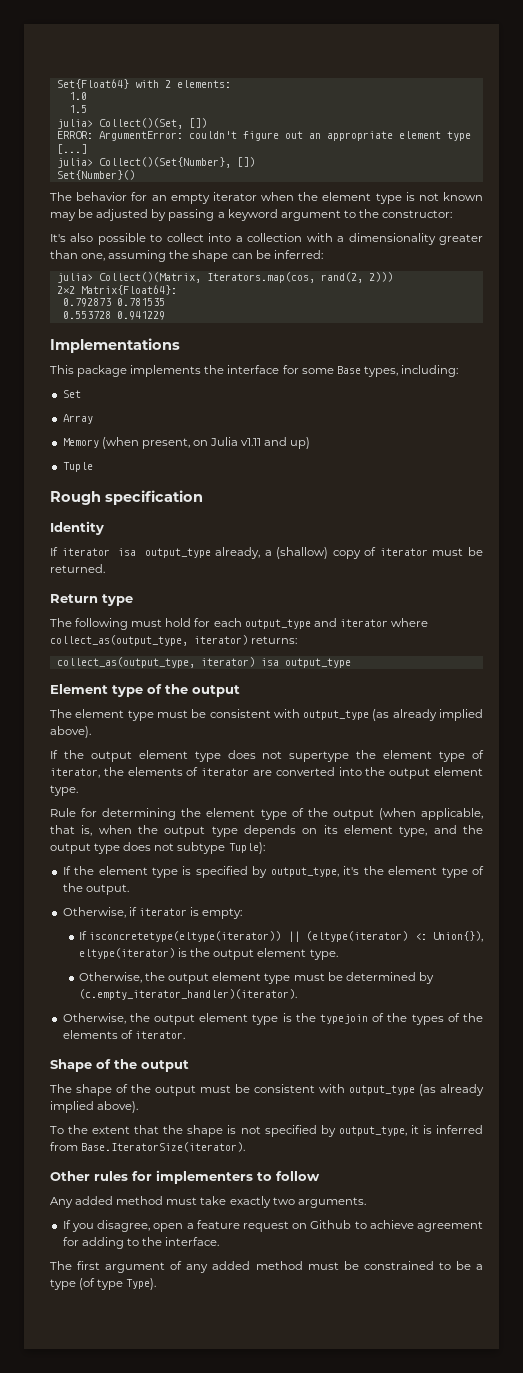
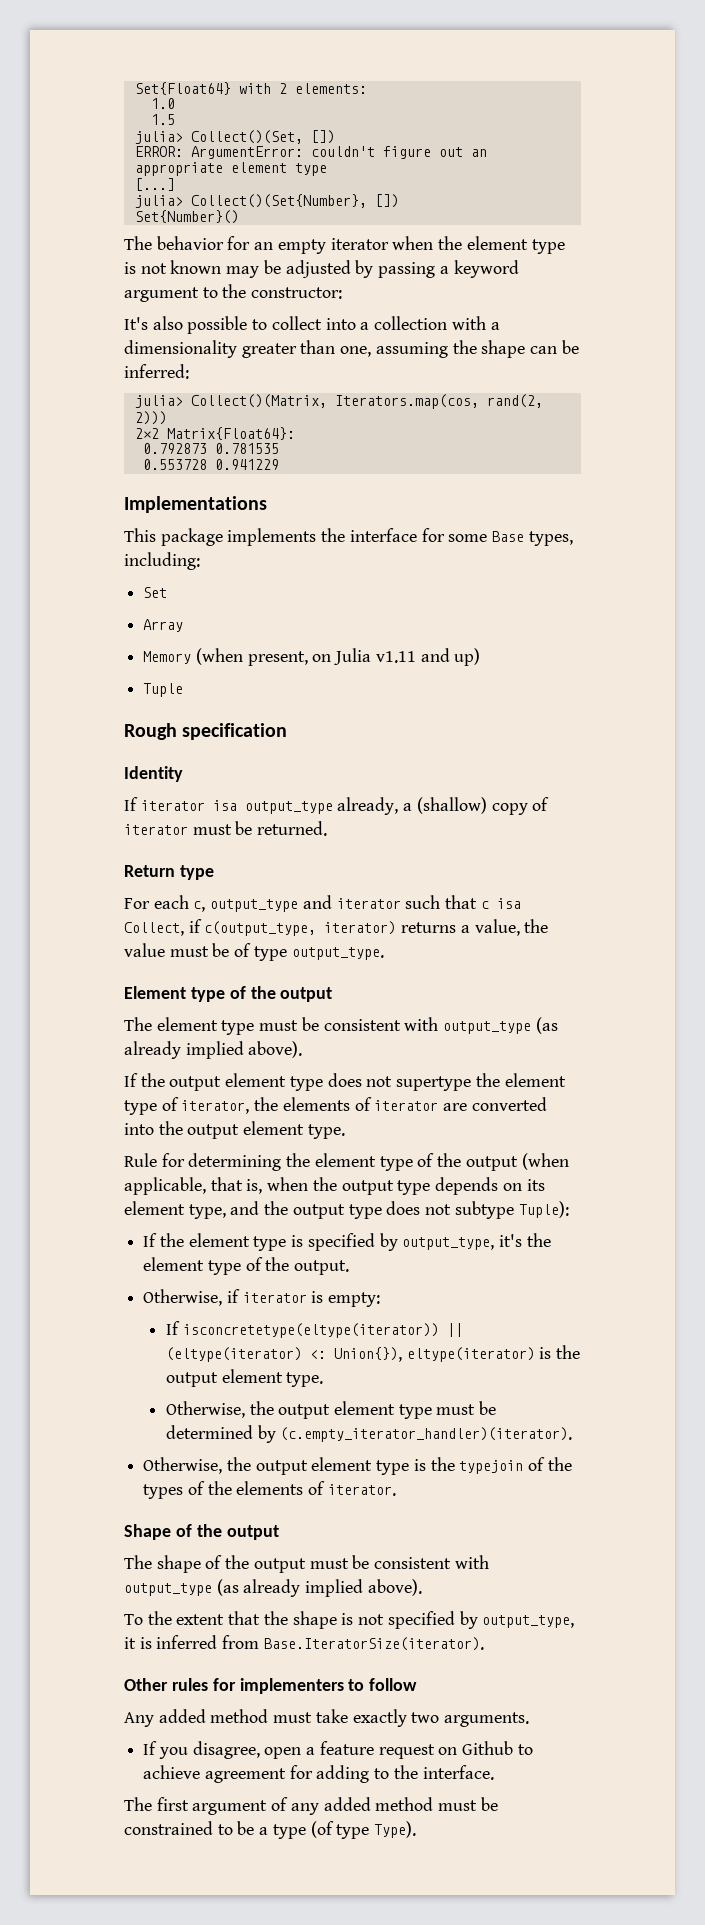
[50,618,428,630] [50,635,298,646] [56,657,351,668] The following must hold for each output_type and iterator where collect_as(output_type, iterator) returns: // collect_as(output_type, iterator) isa output_type -> [124,895,521,912] [124,919,549,936] [124,943,384,961] For each c, output_type and iterator such that c isa Collect, if c(output_type, iterator) returns a value, the value must be of type output_type.

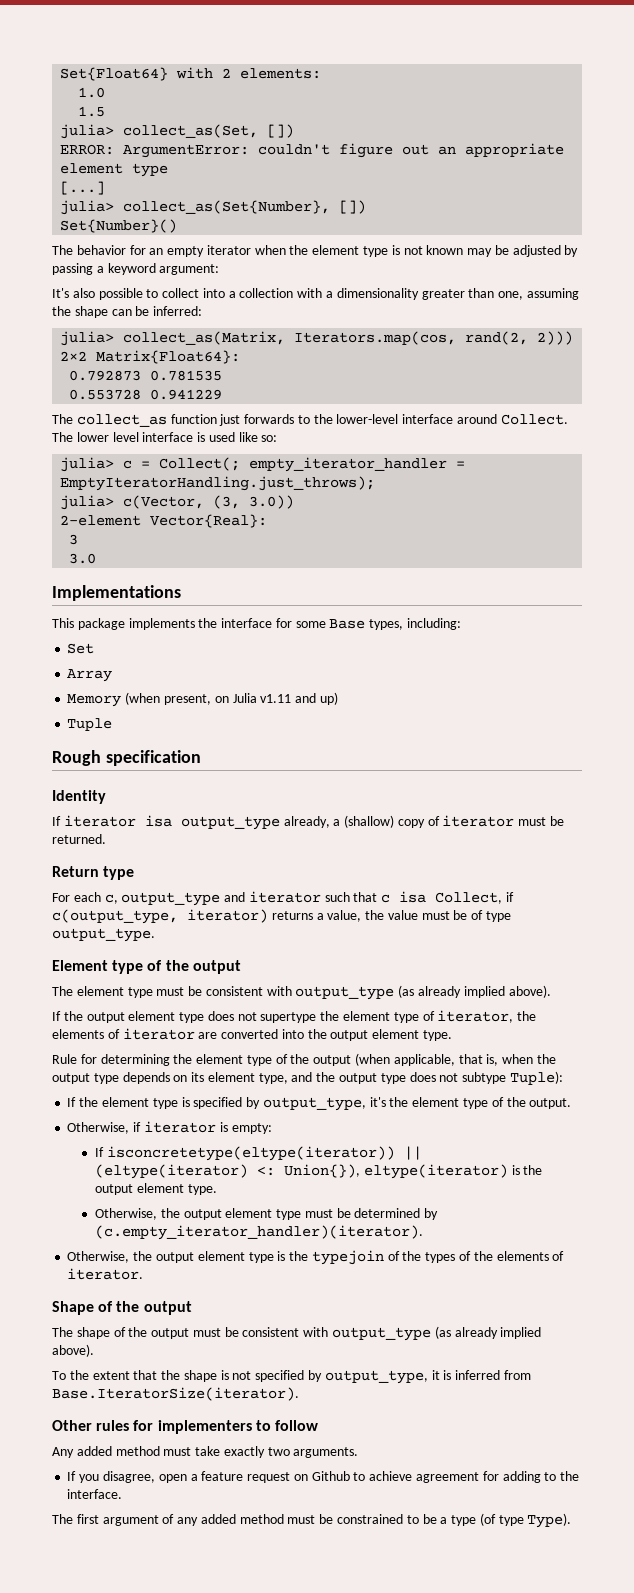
[190,130,303,144] Collect()(Set, -> [123,124,259,138] collect_as(Set,
[190,194,367,208] Collect()(Set{Number}, -> [123,200,331,214] collect_as(Set{Number},
[124,284,343,302] argument to the constructor: -> [159,264,220,275] argument:
[190,394,327,408] Collect()(Matrix, -> [123,331,286,345] collect_as(Matrix,
(279, 464) none -> [52,414,568,427] [52,432,278,442] [60,457,466,472] [60,476,376,491] [60,495,295,510] [60,514,268,528] [69,534,79,545] [69,553,97,564] // The collect_as function just forwards to the lower-level interface around Collect. The lower level interface is used like so: // julia> c = Collect(; empty_iterator_handler = EmptyIteratorHandling.just_throws); // julia> c(Vector, (3, 3.0)) // 2-element Vector{Real}: // 3 // 3.0

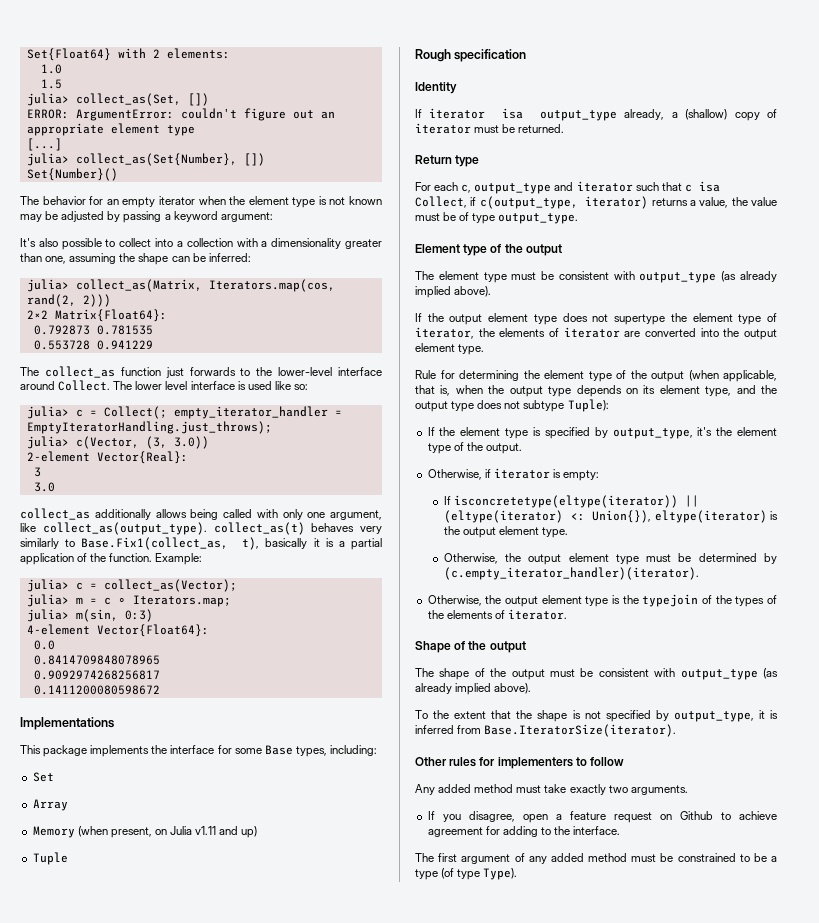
(97, 558) none -> [20,508,382,520] [20,522,382,535] [20,537,383,550] [20,553,203,565] [26,579,237,592] [26,594,231,607] [26,609,153,622] [26,624,209,637] [33,640,55,650] [33,655,160,665] [33,670,160,680] [33,685,160,695] // collect_as additionally allows being called with only one argument, like collect_as(output_type). collect_as(t) behaves very similarly to Base.Fix1(collect_as, t), basically it is a partial application of the function. Example: // julia> c = collect_as(Vector); // julia> m = c ∘ Iterators.map; // julia> m(sin, 0:3) // 4-element Vector{Float64}: // 0.0 // 0.8414709848078965 // 0.9092974268256817 // 0.1411200080598672

